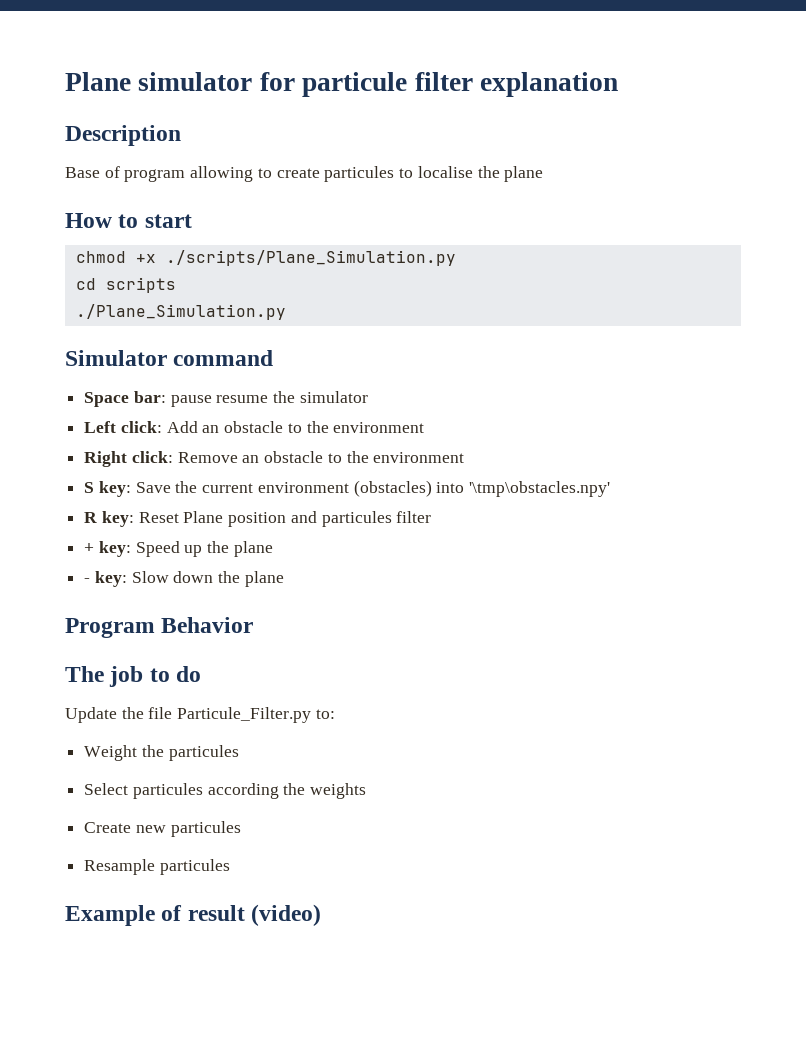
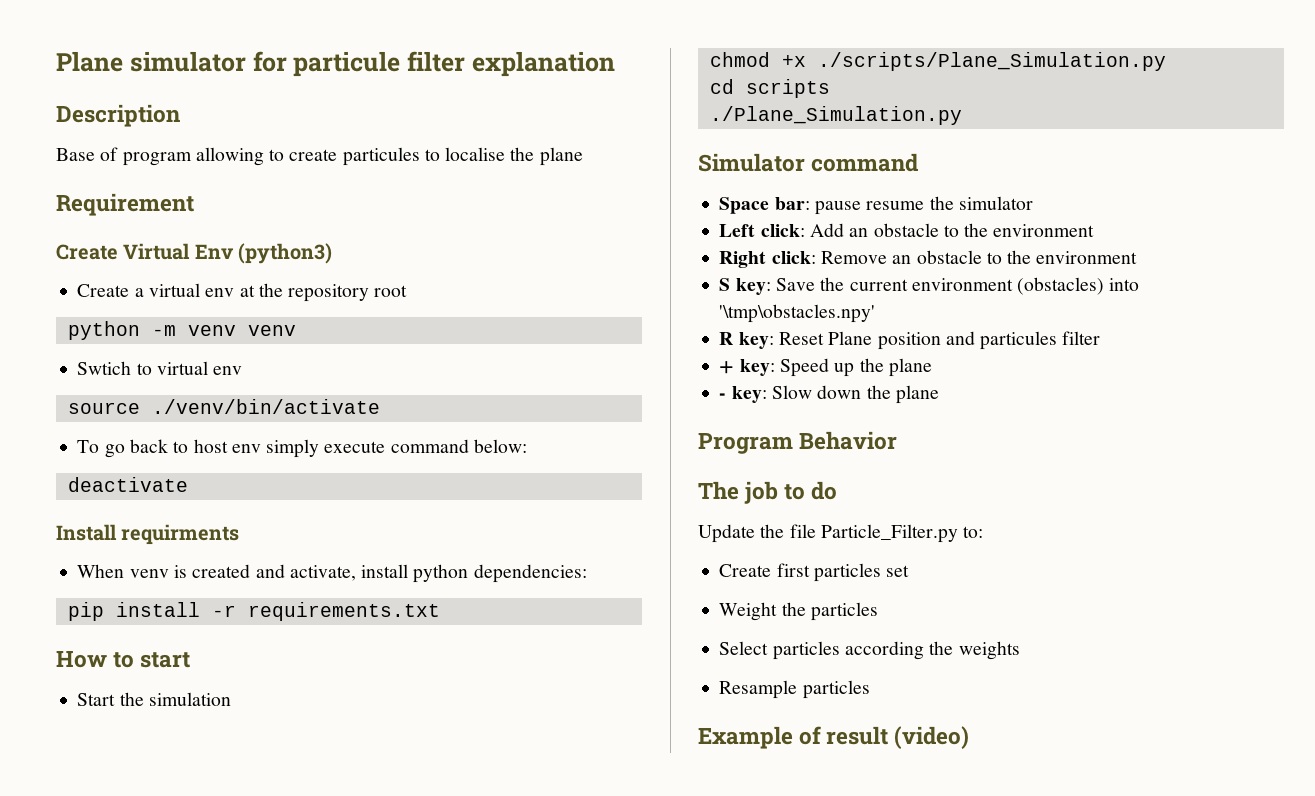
(544, 174) none -> [56,193,194,216] [56,243,333,264] [77,283,408,302] [67,321,296,340] [77,361,243,375] [67,399,380,414] [77,439,527,458] [67,477,188,492] [56,524,240,545] [77,564,587,583] [67,602,440,621] // Requirement // Create Virtual Env (python3) // Create a virtual env at the repository root // python -m venv venv // Swtich to virtual env // source ./venv/bin/activate // To go back to host env simply execute command below: // deactivate // Install requirments // When venv is created and activate, install python dependencies: // pip install -r requirements.txt
(192, 221) none -> [77,692,231,706] // Start the simulation
[177,707,312,723] Particule_Filter.py -> [820,524,958,543] Particle_Filter.py
(335, 714) none -> [719,563,910,582] // Create first particles set
[168,745,239,761] particules -> [810,602,878,621] particles
[132,783,203,799] particules -> [772,641,840,660] particles
[84,821,241,837] // Create new particules -> (1020, 650) none
[159,859,230,875] particules -> [802,680,870,699] particles

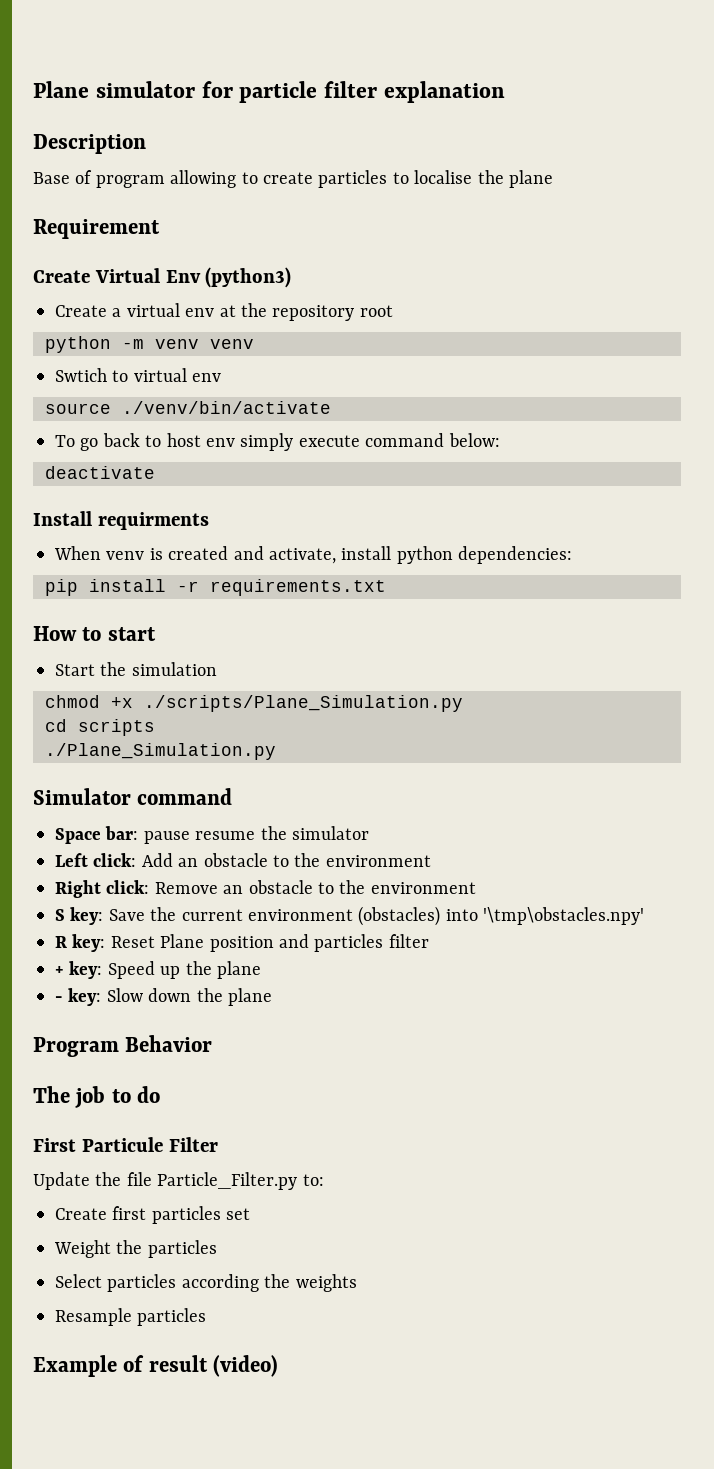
[293,51,401,77] particule -> [239,81,318,103] particle
[342,147,420,166] particules -> [318,170,388,188] particles
[980,331,1058,350] particules -> [314,934,384,952] particles
(838, 490) none -> [33,1137,218,1152] // First Particule Filter

